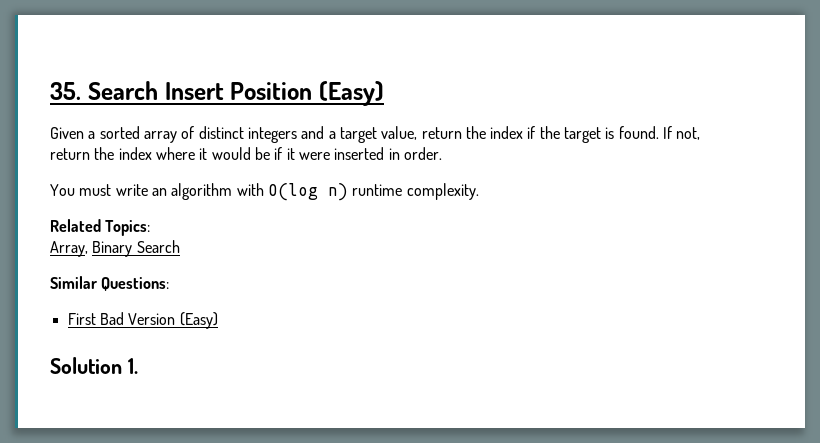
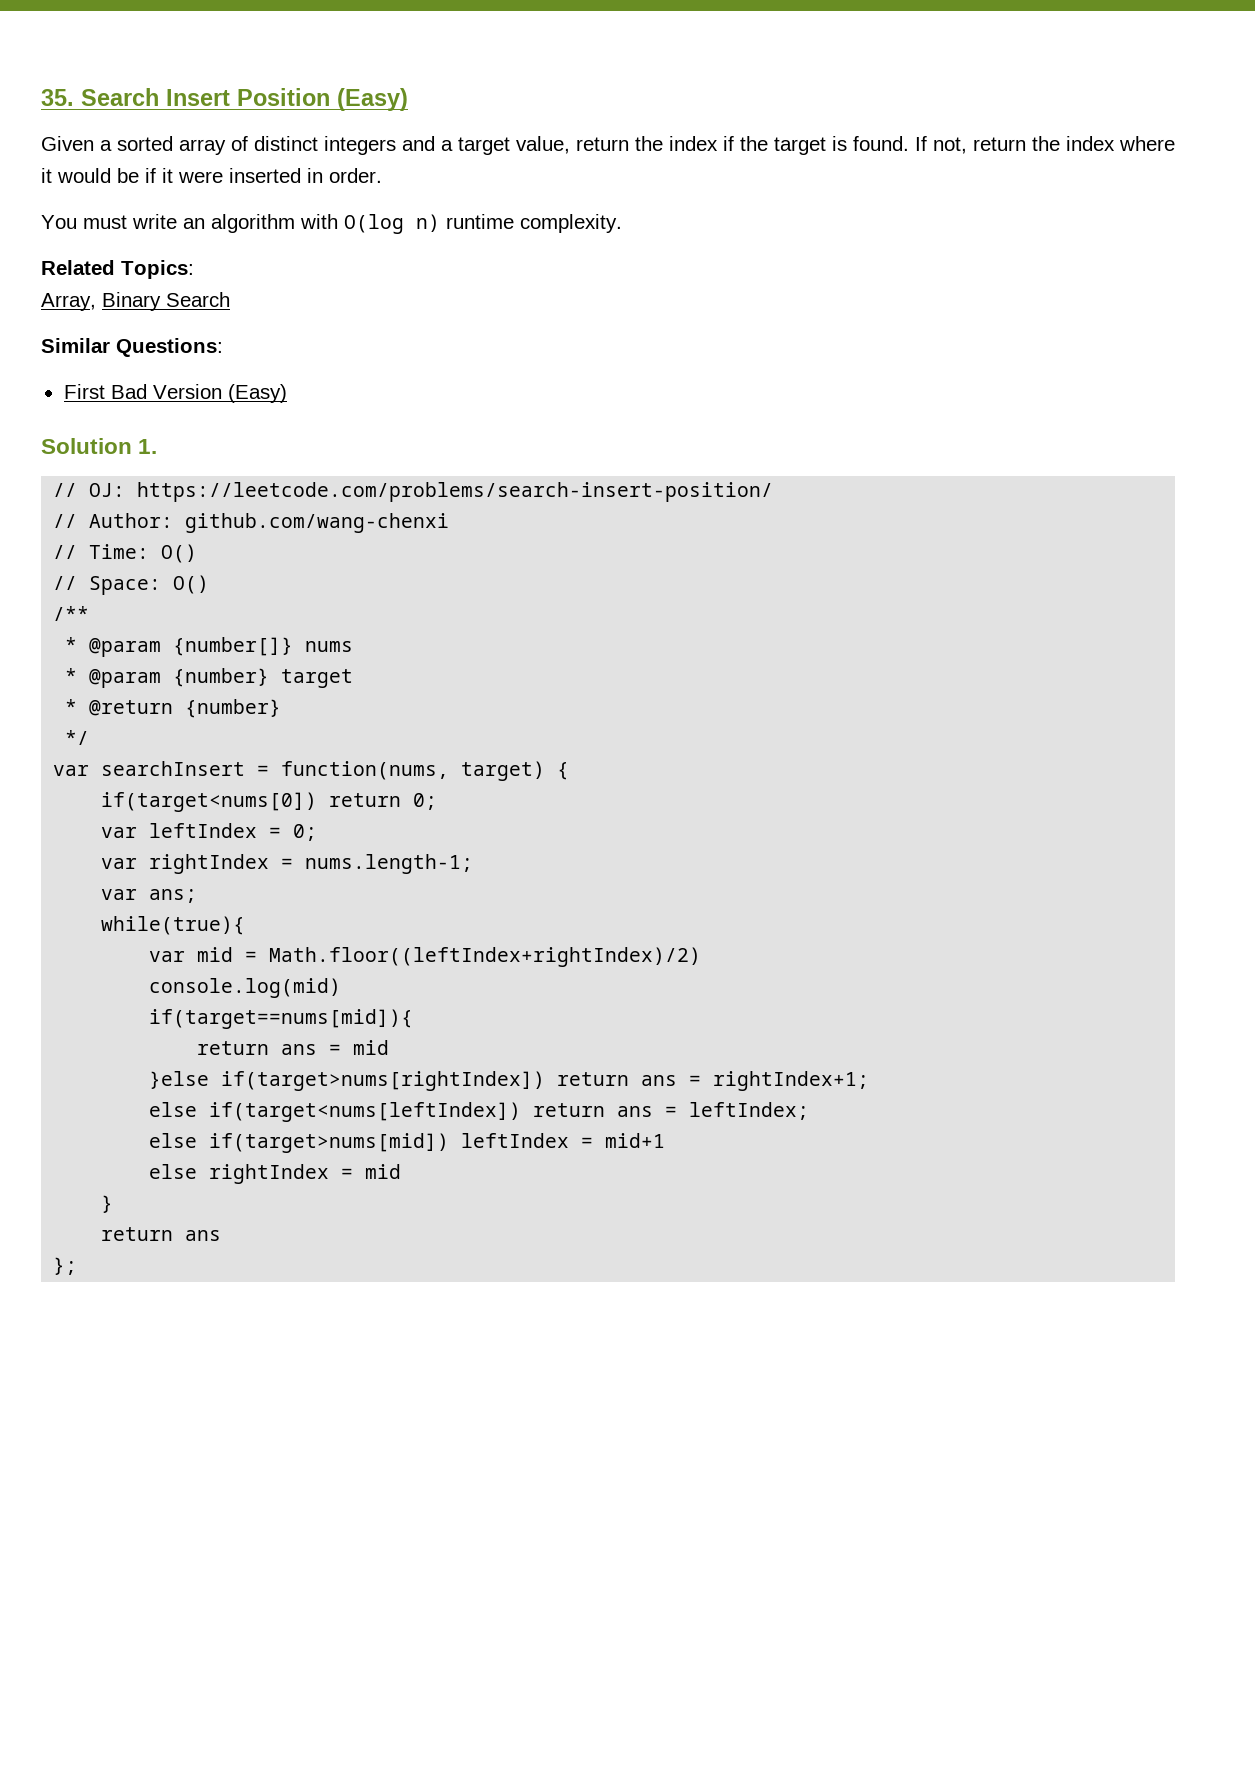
(138, 366) none -> [53,482,774,502] [53,513,450,533] [53,544,198,563] [53,575,210,595] [53,606,90,621] [65,637,354,657] [65,668,354,688] [65,699,282,718] [65,730,90,745] [53,761,570,781] [101,792,438,812] [101,823,318,841] [101,854,474,874] [101,889,198,903] [101,916,246,935] [149,947,702,967] [149,978,342,998] [149,1009,414,1029] [197,1040,390,1055] [149,1071,870,1091] [149,1102,810,1122] [149,1133,666,1153] [149,1164,402,1184] [101,1195,114,1213] [101,1227,222,1241] [53,1257,78,1275] // // OJ: https://leetcode.com/problems/search-insert-position/ // // Author: github.com/wang-chenxi // // Time: O() // // Space: O() // /** // * @param {number[]} nums // * @param {number} target // * @return {number} // */ // var searchInsert = function(nums, target) { // if(target<nums[0]) return 0; // var leftIndex = 0; // var rightIndex = nums.length-1; // var ans; // while(true){ // var mid = Math.floor((leftIndex+rightIndex)/2) // console.log(mid) // if(target==nums[mid]){ // return ans = mid // }else if(target>nums[rightIndex]) return ans = rightIndex+1; // else if(target<nums[leftIndex]) return ans = leftIndex; // else if(target>nums[mid]) leftIndex = mid+1 // else rightIndex = mid // } // return ans // };

